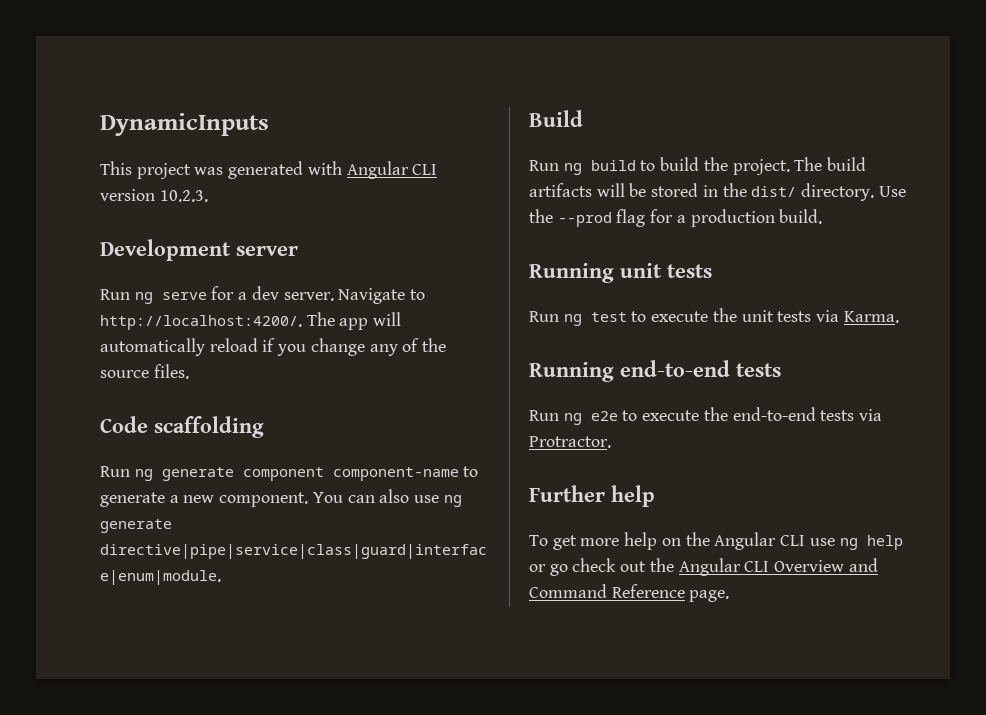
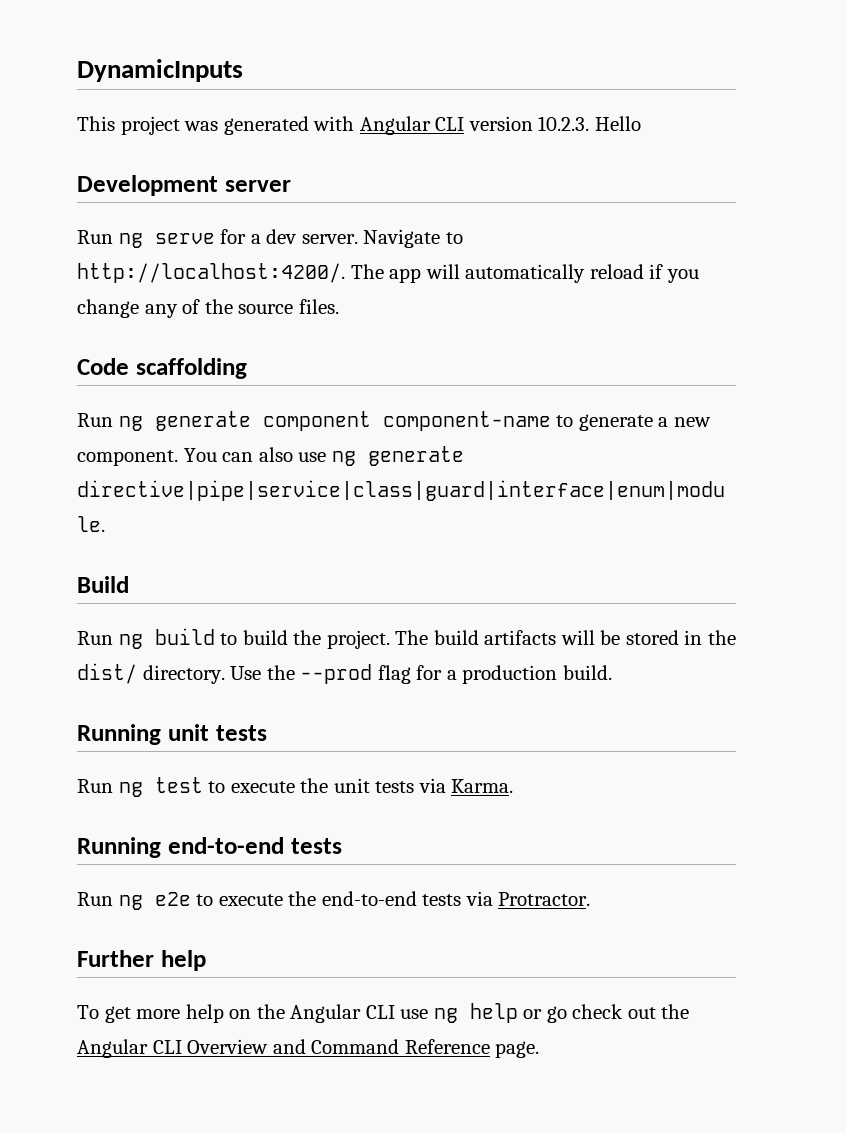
(208, 196) none -> [594,116,641,131] Hello

